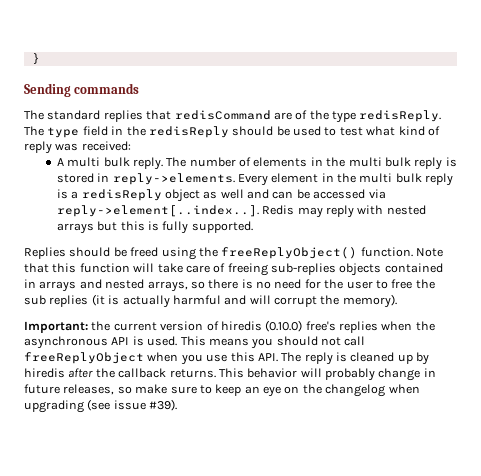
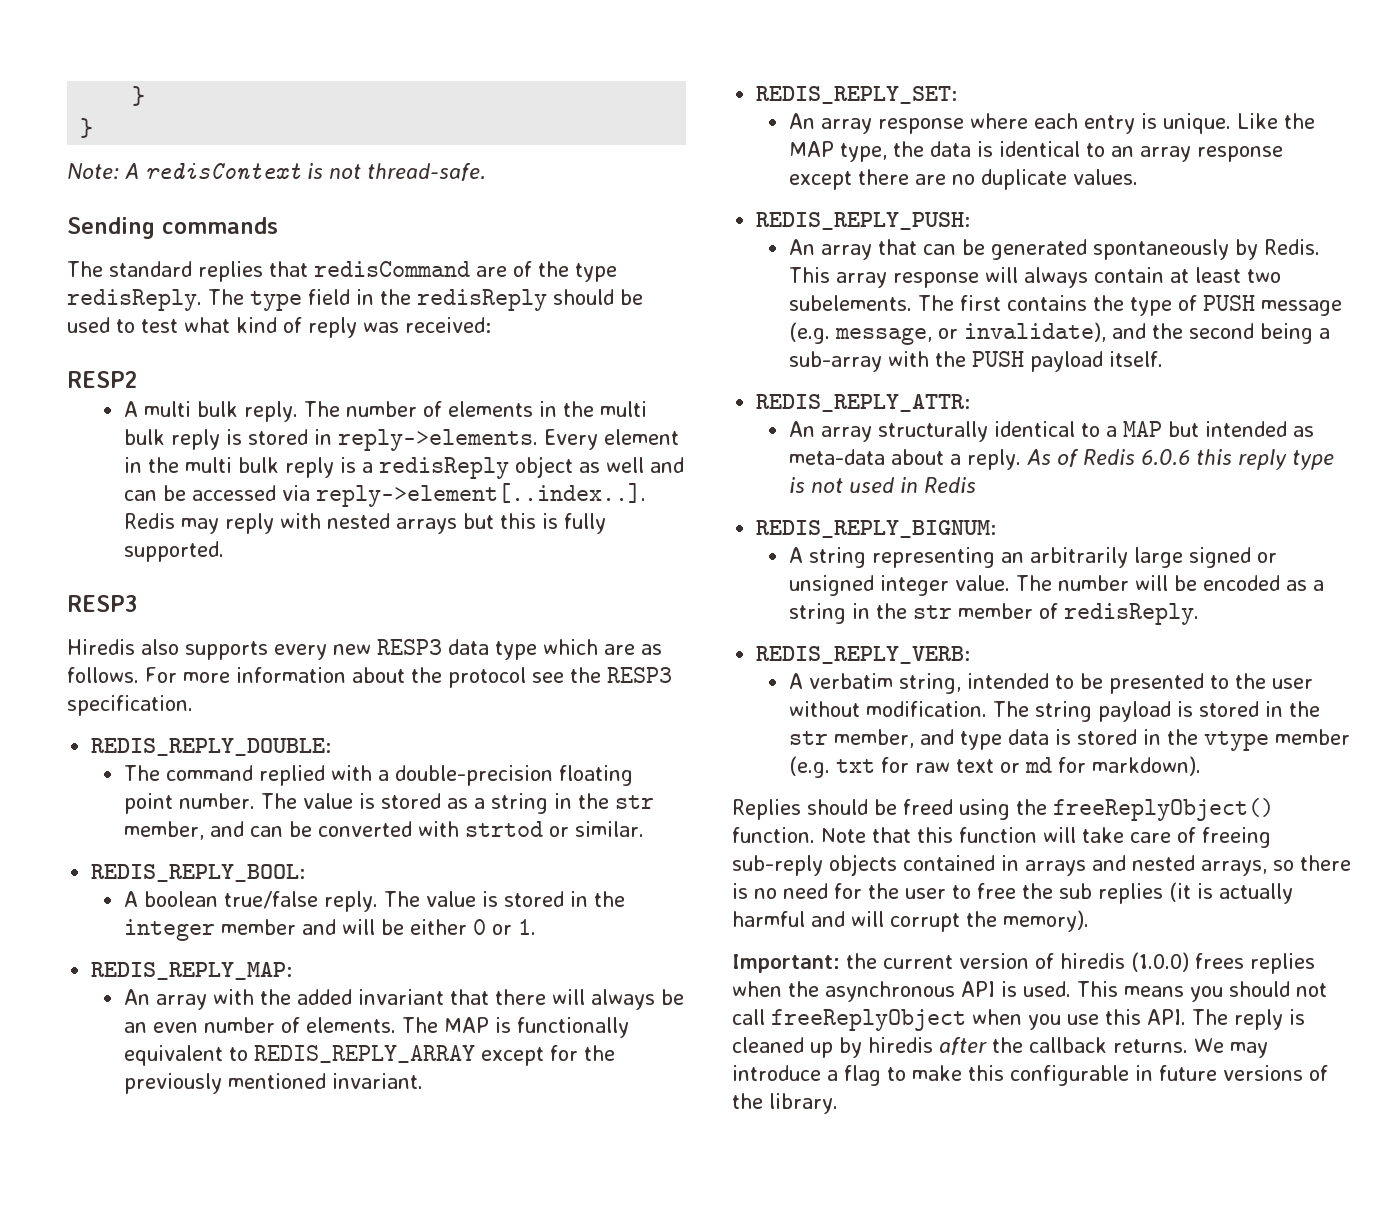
[31,53,40,64] } -> [132,86,146,106] [80,118,94,138] [67,163,486,181] } // } // Note: A redisContext is not thread-safe.
(131, 146) none -> [67,371,137,388] // RESP2
(253, 227) none -> [67,595,137,612] [67,639,662,660] [67,667,672,688] [67,695,193,716] [91,738,332,756] [123,765,633,786] [123,793,654,814] [123,821,644,840] [91,864,306,882] [123,891,625,912] [123,919,536,941] [91,962,293,980] [123,989,684,1010] [123,1017,629,1038] [123,1045,615,1066] [123,1073,423,1094] [756,86,958,104] [788,113,1315,134] [788,141,1283,162] [788,169,1138,190] [756,212,971,230] [788,239,1320,260] [788,267,1281,288] [788,295,1342,316] [788,322,1330,345] [788,351,1163,372] [756,394,971,412] [788,421,1314,442] [788,449,1334,470] [788,477,976,493] [756,520,997,538] [788,547,1277,568] [788,575,1324,596] [788,603,1199,625] [756,646,971,664] [788,673,1313,694] [788,701,1320,722] [788,729,1350,751] [788,756,1201,778] // RESP3 // Hiredis also supports every new RESP3 data type which are as follows. For more information about the protocol see the RESP3 specification. // REDIS_REPLY_DOUBLE: // The command replied with a double-precision floating point number. The value is stored as a string in the str member, and can be converted with strtod or similar. // REDIS_REPLY_BOOL: // A boolean true/false reply. The value is stored in the integer member and will be either 0 or 1. // REDIS_REPLY_MAP: // An array with the added invariant that there will always be an even number of elements. The MAP is functionally equivalent to REDIS_REPLY_ARRAY except for the previously mentioned invariant. // REDIS_REPLY_SET: // An array response where each entry is unique. Like the MAP type, the data is identical to an array response except there are no duplicate values. // REDIS_REPLY_PUSH: // An array that can be generated spontaneously by Redis. This array response will always contain at least two subelements. The first contains the type of PUSH message (e.g. message, or invalidate), and the second being a sub-array with the PUSH payload itself. // REDIS_REPLY_ATTR: // An array structurally identical to a MAP but intended as meta-data about a reply. As of Redis 6.0.6 this reply type is not used in Redis // REDIS_REPLY_BIGNUM: // A string representing an arbitrarily large signed or unsigned integer value. The number will be encoded as a string in the str member of redisReply. // REDIS_REPLY_VERB: // A verbatim string, intended to be presented to the user without modification. The string payload is stored in the str member, and type data is stored in the vtype member (e.g. txt for raw text or md for markdown).
[271,263,336,275] sub-replies -> [732,855,823,876] sub-reply
[265,320,336,332] (0.10.0) free's -> [1131,952,1244,972] (1.0.0) frees
[218,368,436,381] [24,384,420,397] [24,399,178,413] This behavior will probably change in future releases, so make sure to keep an eye on the changelog when upgrading (see issue #39). -> [1194,1038,1268,1058] [732,1065,1328,1086] [732,1093,838,1114] We may introduce a flag to make this configurable in future versions of the library.

